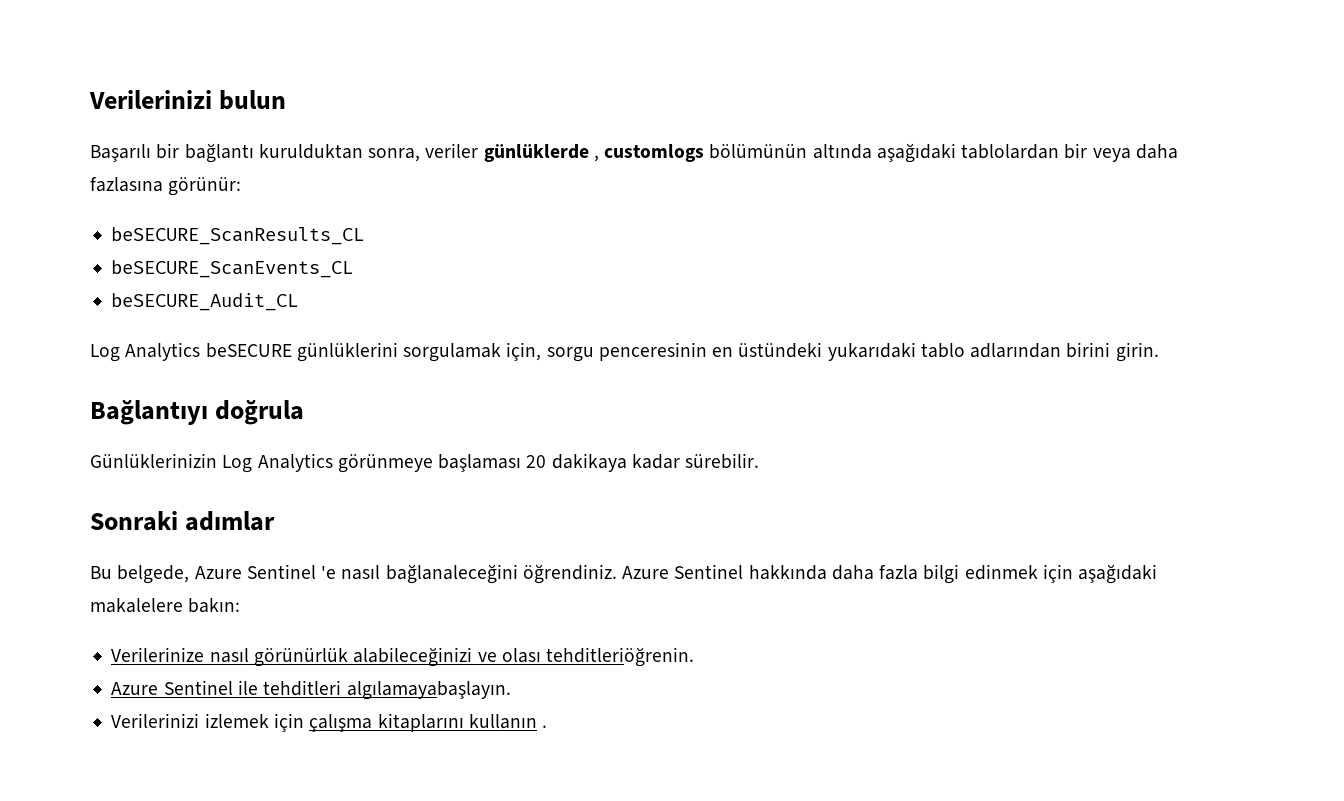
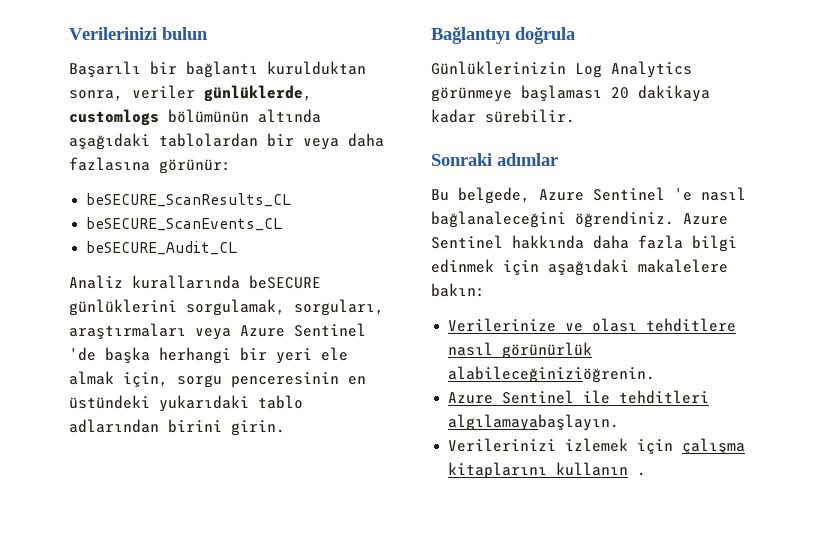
[483,144,599,162] günlüklerde , -> [204,85,312,102] günlüklerde,
[90,342,502,362] Log Analytics beSECURE günlüklerini sorgulamak -> [69,275,321,289] [69,299,384,316] [69,323,366,340] [69,347,348,364] [69,371,114,385] Analiz kurallarında beSECURE günlüklerini sorgulamak, sorguları, araştırmaları veya Azure Sentinel 'de başka herhangi bir yeri ele almak
[209,647,695,667] nasıl görünürlük alabileceğinizi ve olası tehditleriöğrenin. -> [565,318,737,332] [448,342,593,359] [448,366,656,383] ve olası tehditlere nasıl görünürlük alabileceğiniziöğrenin.

